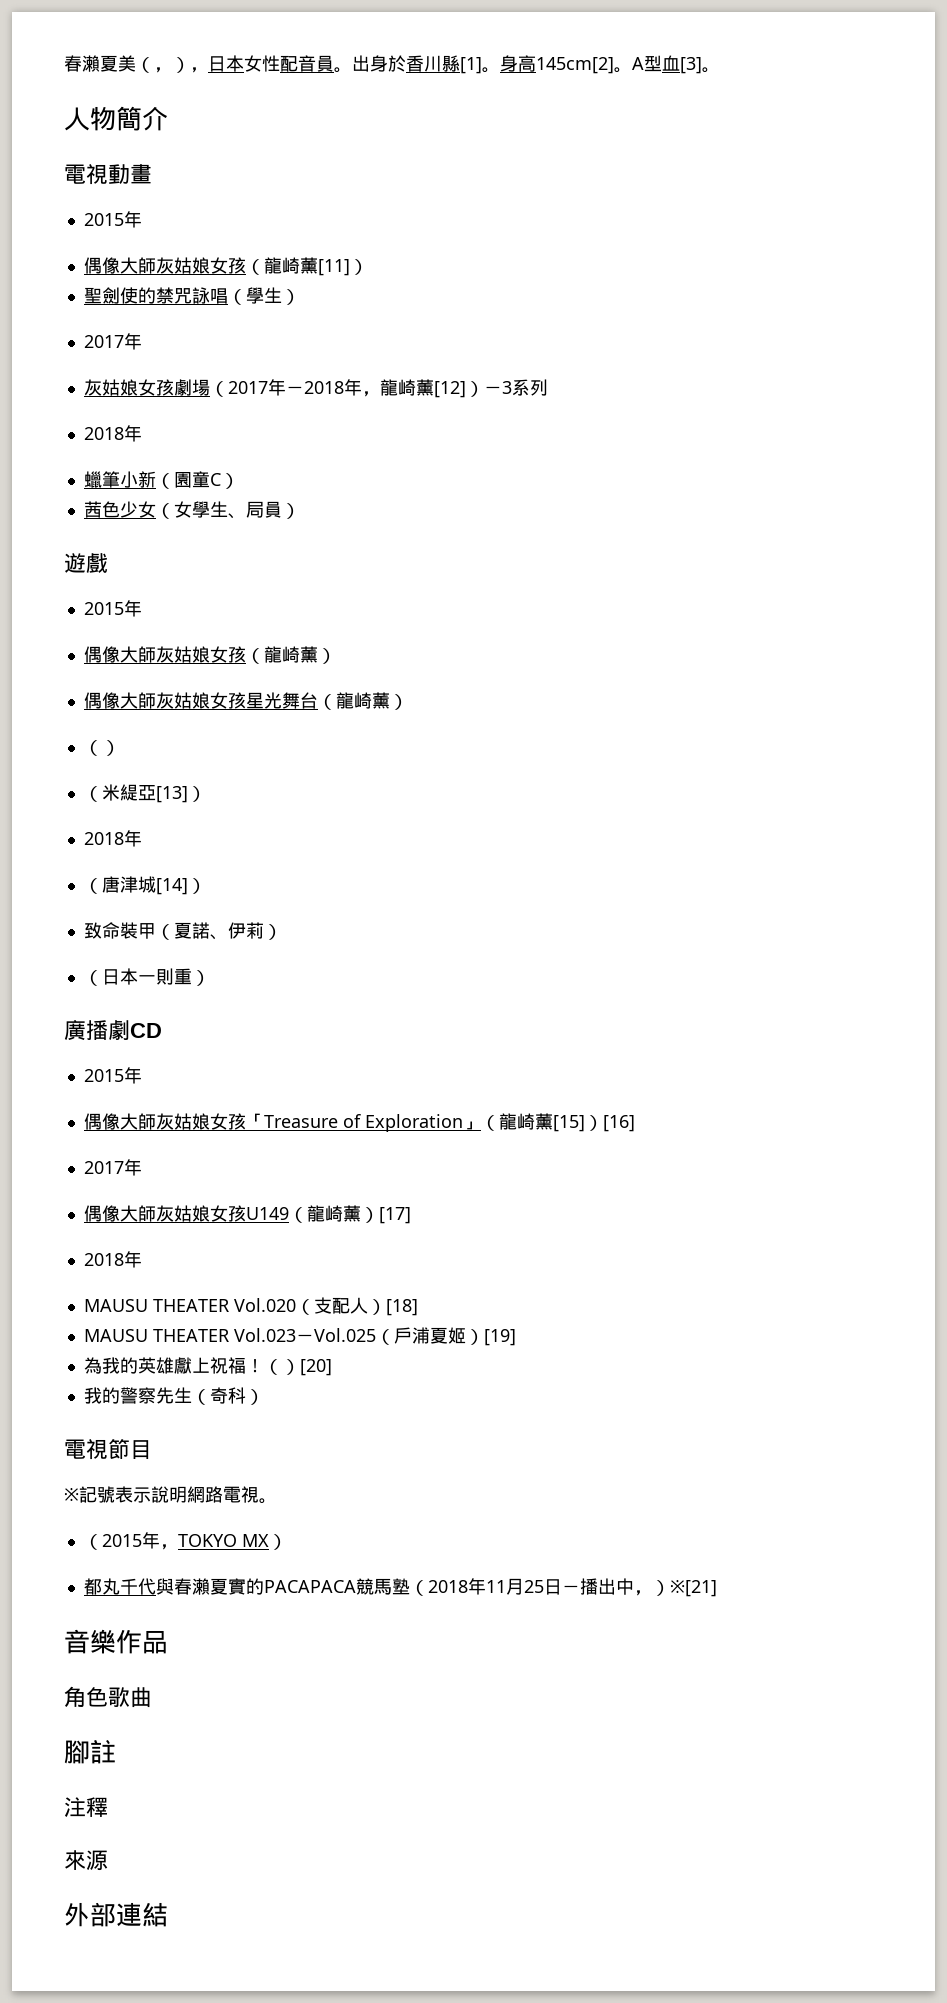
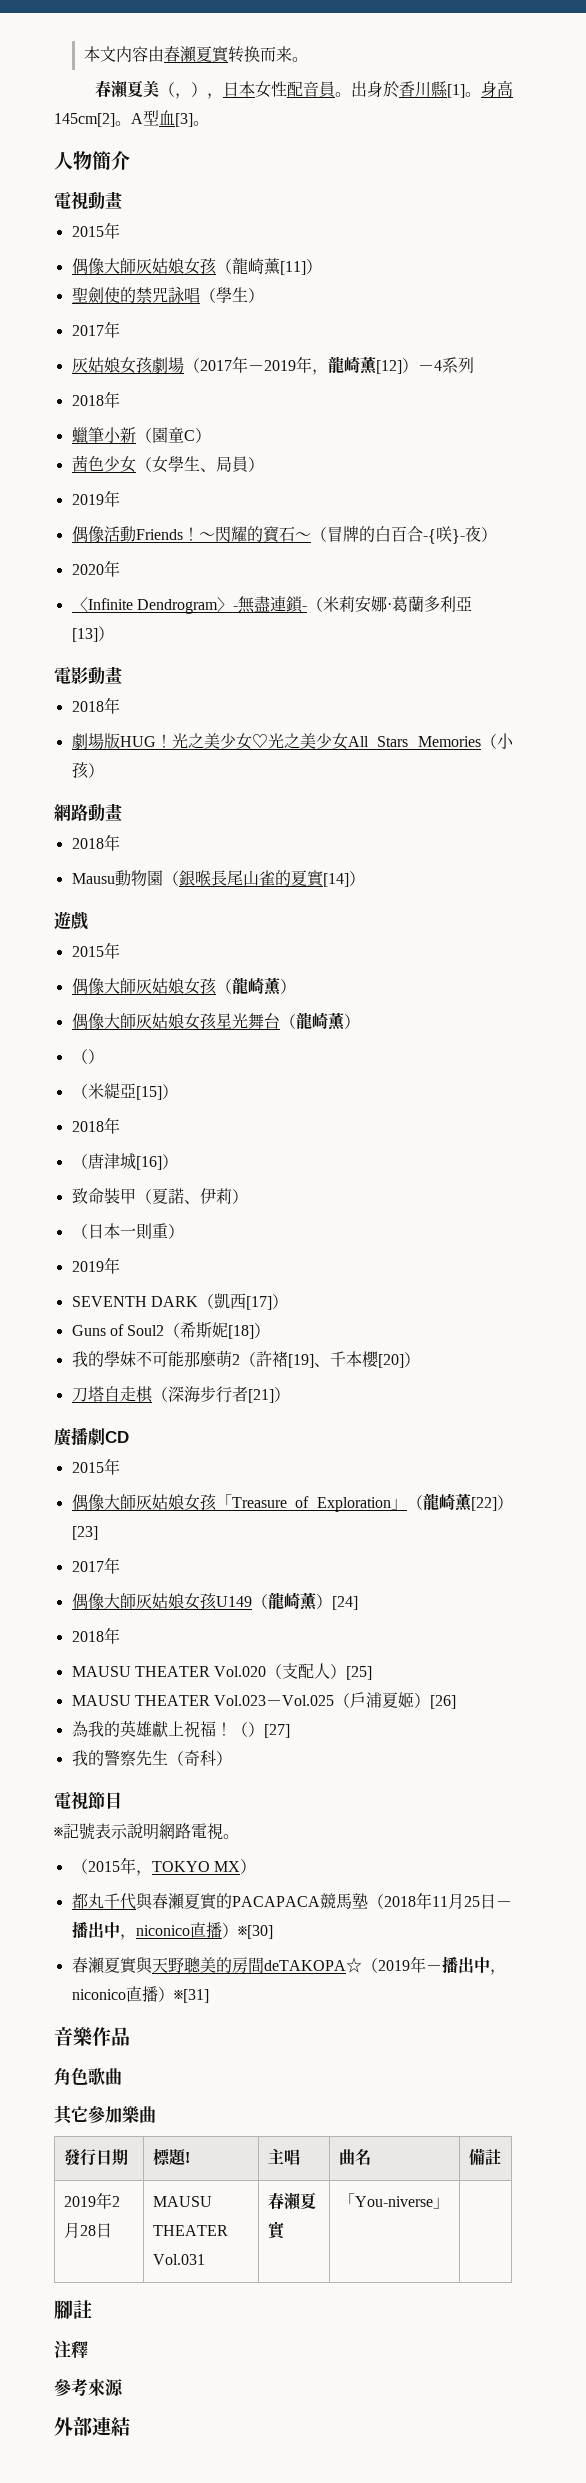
(64, 63) none -> [83,46,308,63] 本文内容由春瀨夏實转换而来。 //
[303,381,344,394] 2018 -> [263,360,296,371] 2019
[501,381,512,394] 3 -> [433,360,442,371] 4
(300, 511) none -> [71,490,120,507] [71,526,497,544] [71,560,120,577] [71,595,472,614] [71,626,114,642] [54,666,122,685] [71,697,120,714] [71,733,514,750] [71,762,104,779] [54,803,122,822] [71,834,120,851] [71,870,365,887] // 2019年 // 偶像活動Friends！～閃耀的寶石～（冒牌的白百合-{咲}-夜） // 2020年 // 〈Infinite Dendrogram〉-無盡連鎖-（米莉安娜·葛蘭多利亞[13]） // 電影動畫 // 2018年 // 劇場版HUG！光之美少女♡光之美少女All Stars Memories（小孩） // 網路動畫 // 2018年 // Mausu動物園（銀喉長尾山雀的夏實[14]）
[155,786,188,803] [13] -> [135,1086,162,1100] [15]
[155,878,188,895] [14] -> [135,1156,162,1170] [16]
(210, 978) none -> [71,1257,120,1274] [71,1293,288,1310] [71,1322,271,1339] [71,1350,420,1368] [71,1386,290,1403] // 2019年 // SEVENTH DARK（凱西[17]） // Guns of Soul2（希斯妮[18]） // 我的學妹不可能那麼萌2（許褚[19]、千本櫻[20]） // 刀塔自走棋（深海步行者[21]）
[552,1115,635,1132] [15]）[16] -> [471,1495,513,1511] [71,1526,98,1540] [22]）[23]
[378,1207,411,1224] [17] -> [331,1596,358,1610] [24]
[385,1299,418,1316] [18] -> [346,1666,373,1680] [25]
[483,1329,516,1346] [19] -> [430,1695,457,1709] [26]
[299,1359,332,1376] [20] -> [263,1724,290,1738] [27]
[651,1580,717,1597] [64,1629,168,1654] [64,1686,152,1708] ）※[21] // 音樂作品 // 角色歌曲 -> [135,1922,273,1939] [71,1956,506,1975] [71,1986,209,2003] [54,2027,130,2046] [54,2067,122,2085] [54,2105,156,2125] [63,2148,128,2166] [152,2148,190,2166] [267,2149,300,2165] [338,2148,371,2165] [468,2148,501,2165] [63,2192,120,2209] [63,2222,112,2238] [152,2196,212,2207] [152,2225,228,2236] [152,2254,205,2265] [267,2192,316,2210] [267,2221,286,2239] [338,2193,449,2209] niconico直播）※[30] // 春瀨夏實與天野聰美的房間deTAKOPA☆（2019年－播出中，niconico直播）※[31] // 音樂作品 // 角色歌曲 // 其它參加樂曲 // 發行日期 | 標題! | 主唱 | 曲名 | 備註 // 2019年2月28日 | MAUSU THEATER Vol.031 | 春瀨夏實 | 「You-niverse」 |
(108, 1807) none -> [54,2378,88,2396] 參考

